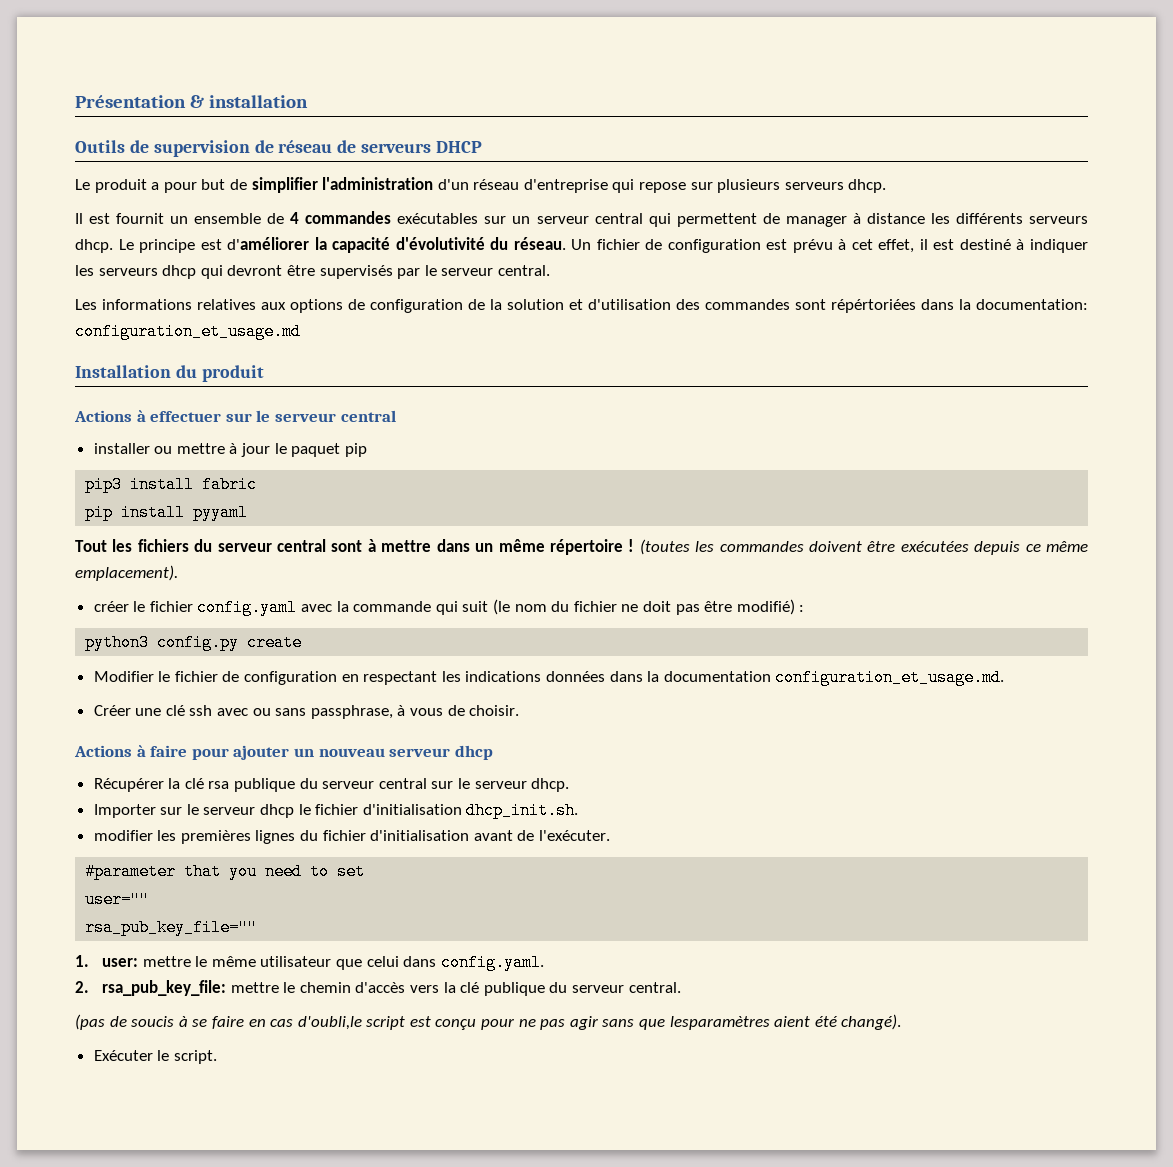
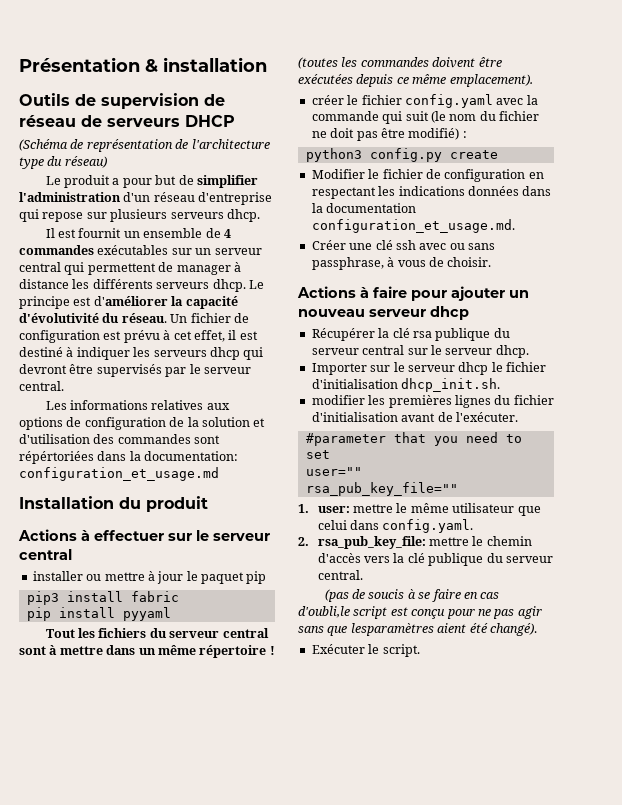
(483, 147) none -> [19,139,270,152] [19,156,107,169] // (Schéma de représentation de l'architecture type du réseau)

